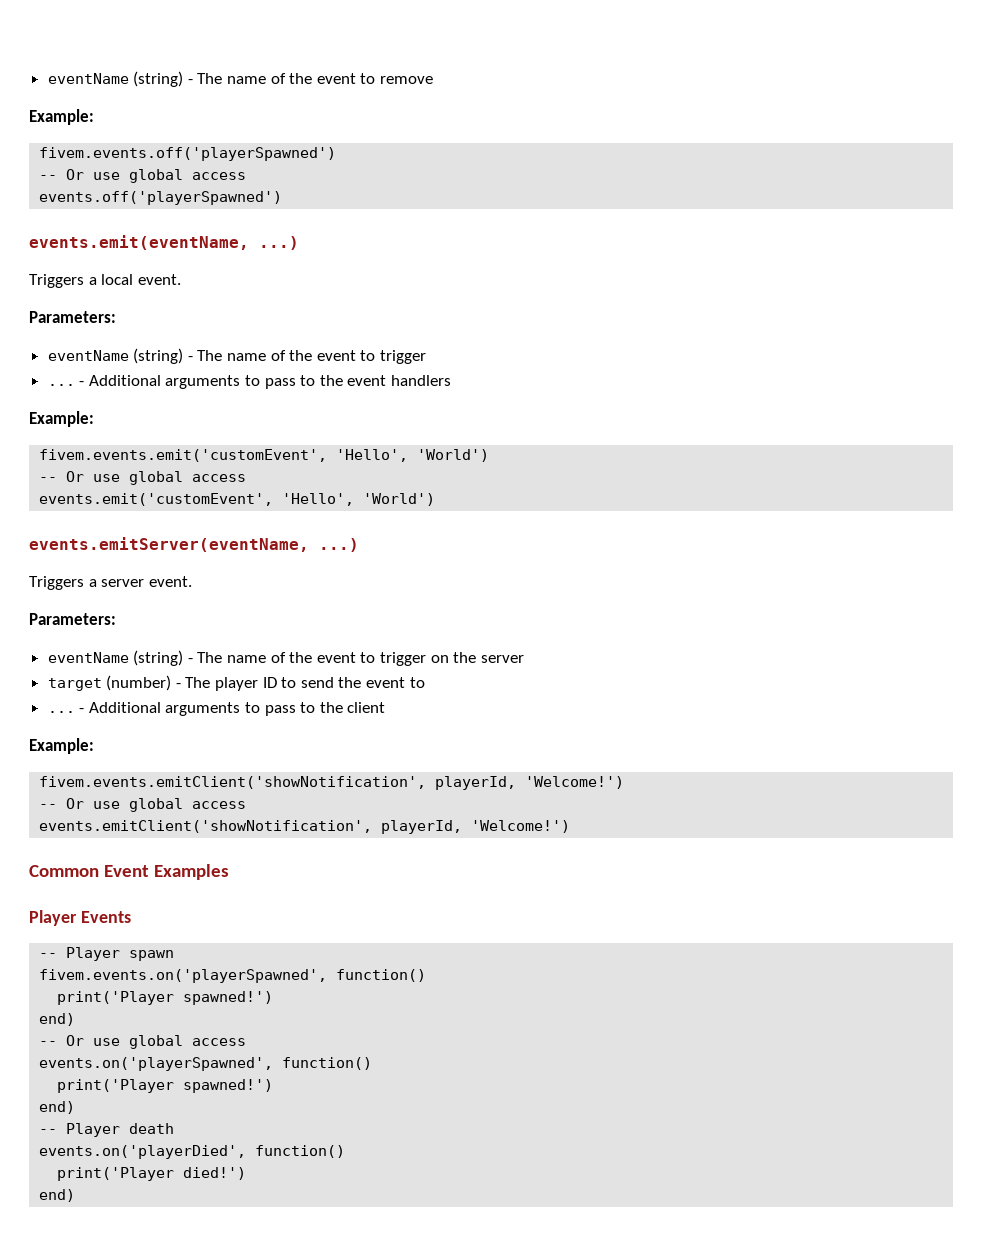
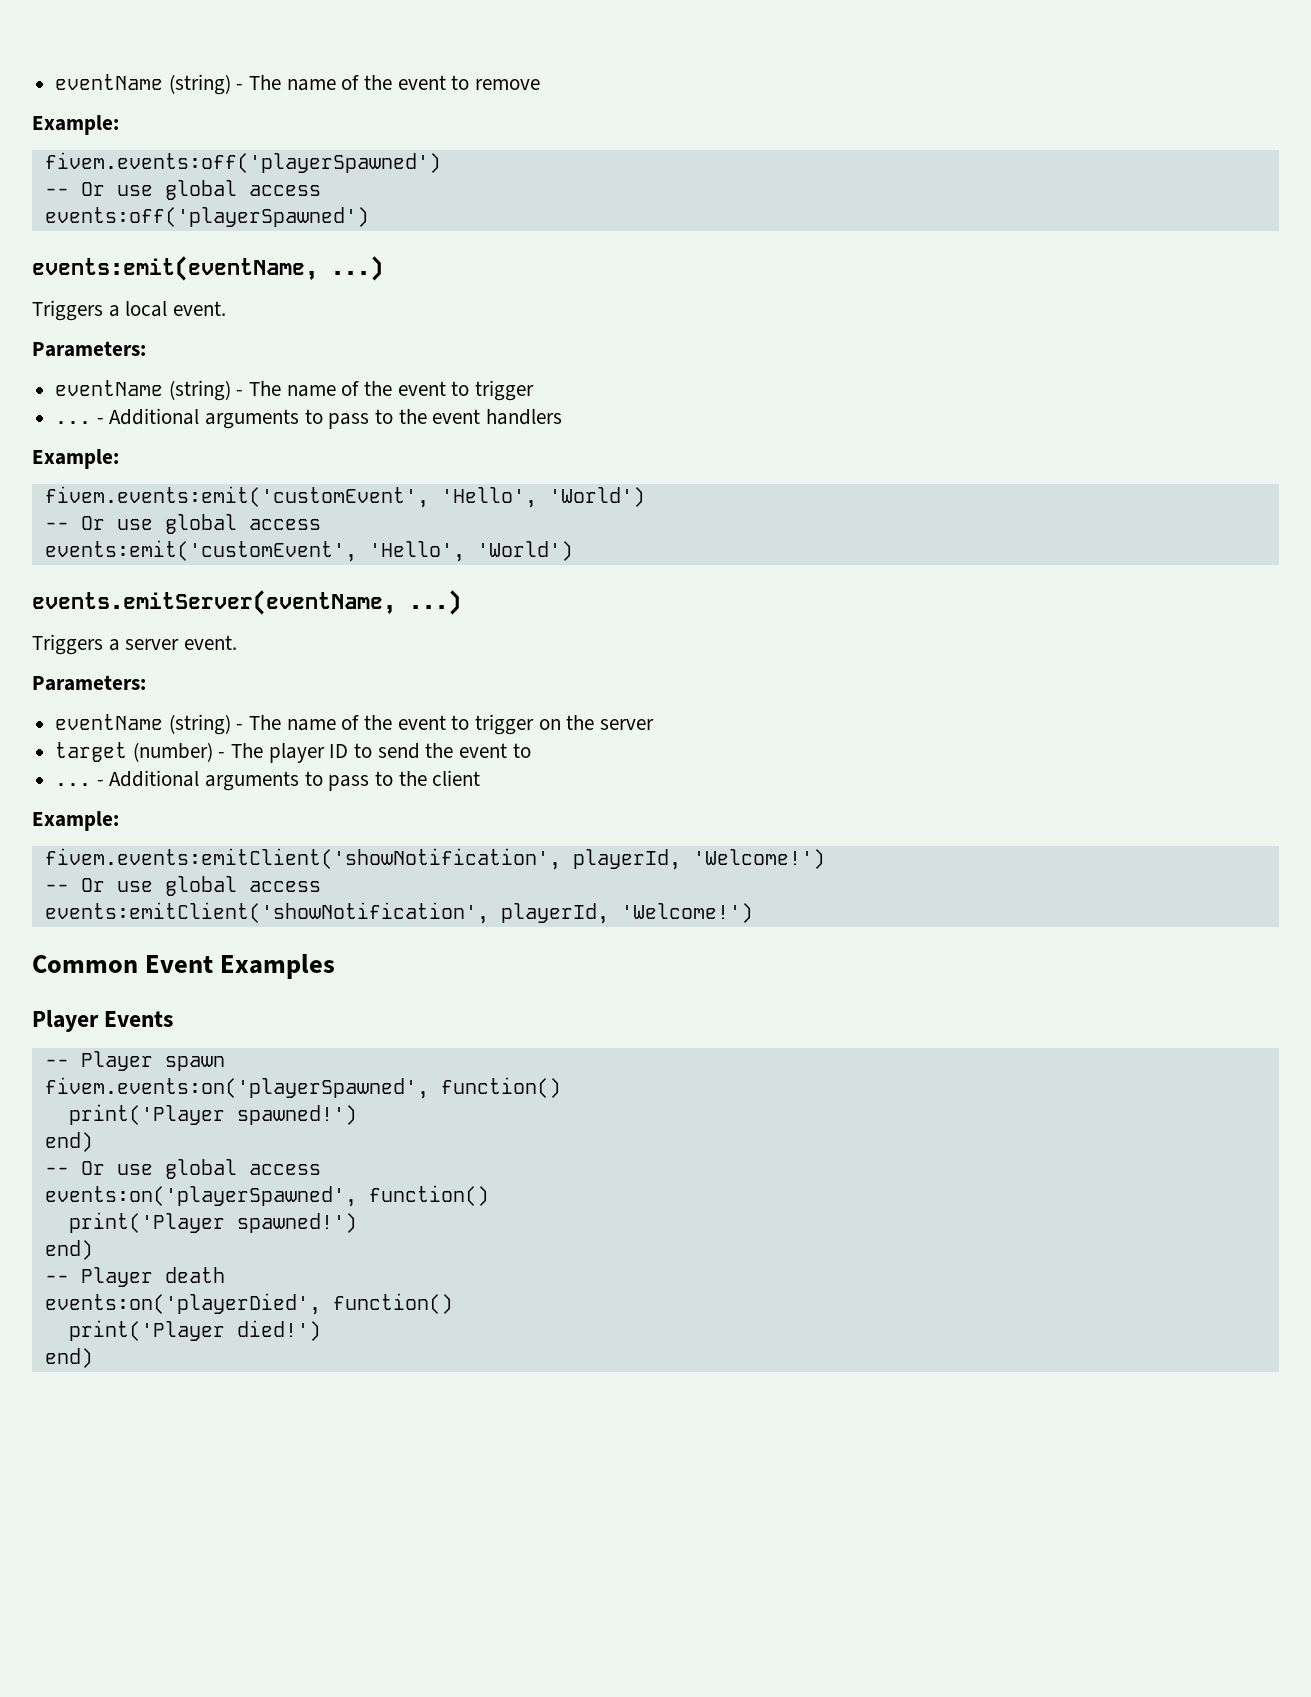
[39,147,337,161] [39,169,247,183] [39,191,283,205] [29,235,249,250] fivem.events.off('playerSpawned') // -- Or use global access // events.off('playerSpawned') // events.emit(eventName, -> [44,152,441,173] [44,180,321,200] [44,207,369,227] [32,256,318,281] fivem.events:off('playerSpawned') // -- Or use global access // events:off('playerSpawned') // events:emit(eventName,
[39,449,328,462] fivem.events.emit('customEvent', -> [44,486,429,508] fivem.events:emit('customEvent',
[39,493,274,506] events.emit('customEvent', -> [44,540,357,562] events:emit('customEvent',
[39,776,427,789] fivem.events.emitClient('showNotification', -> [44,848,561,870] fivem.events:emitClient('showNotification',
[39,820,373,833] events.emitClient('showNotification', -> [44,902,489,924] events:emitClient('showNotification',
[39,969,328,983] fivem.events.on('playerSpawned', -> [44,1077,429,1099] fivem.events:on('playerSpawned',
[39,1057,274,1071] events.on('playerSpawned', -> [44,1186,357,1207] events:on('playerSpawned',
[39,1145,247,1159] events.on('playerDied', -> [44,1293,321,1315] events:on('playerDied',

